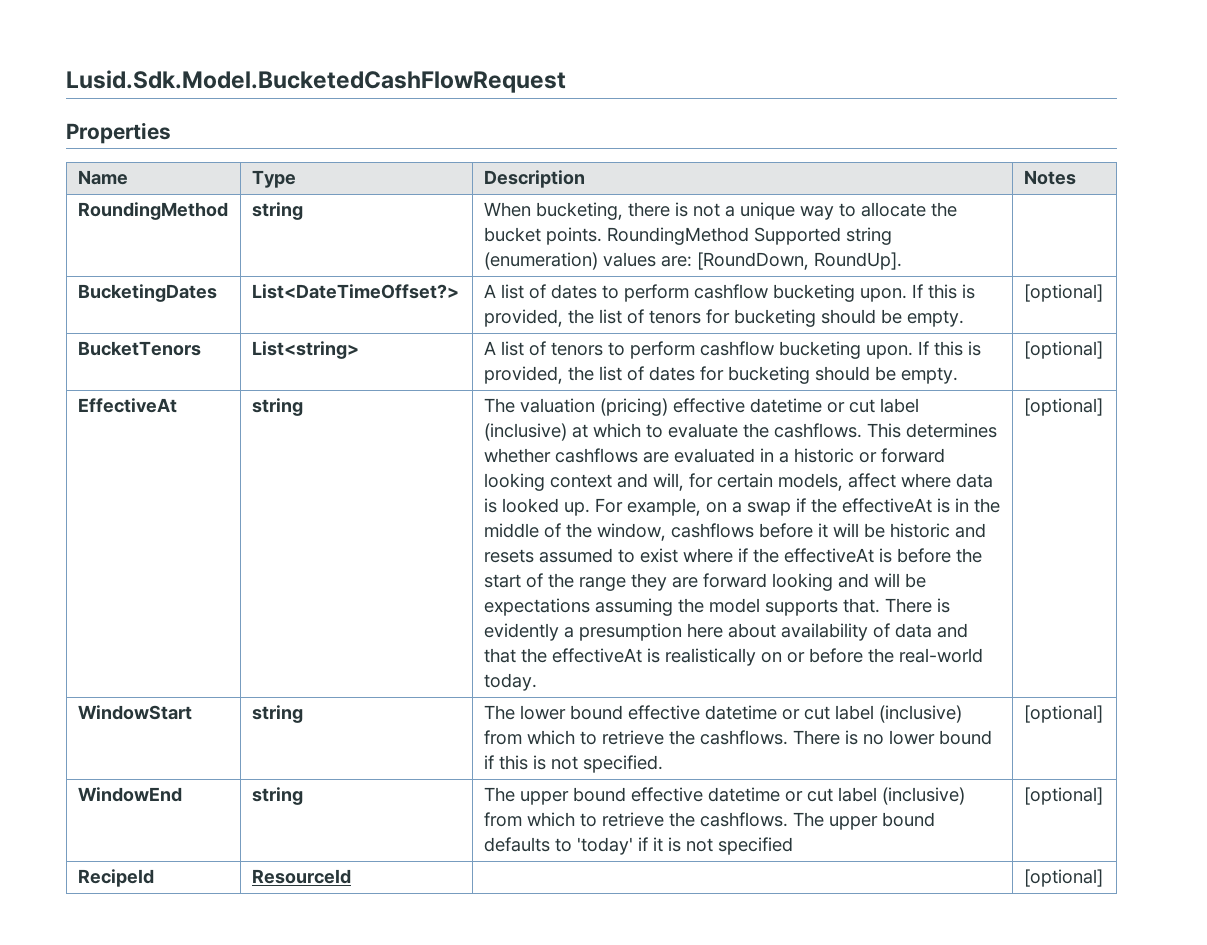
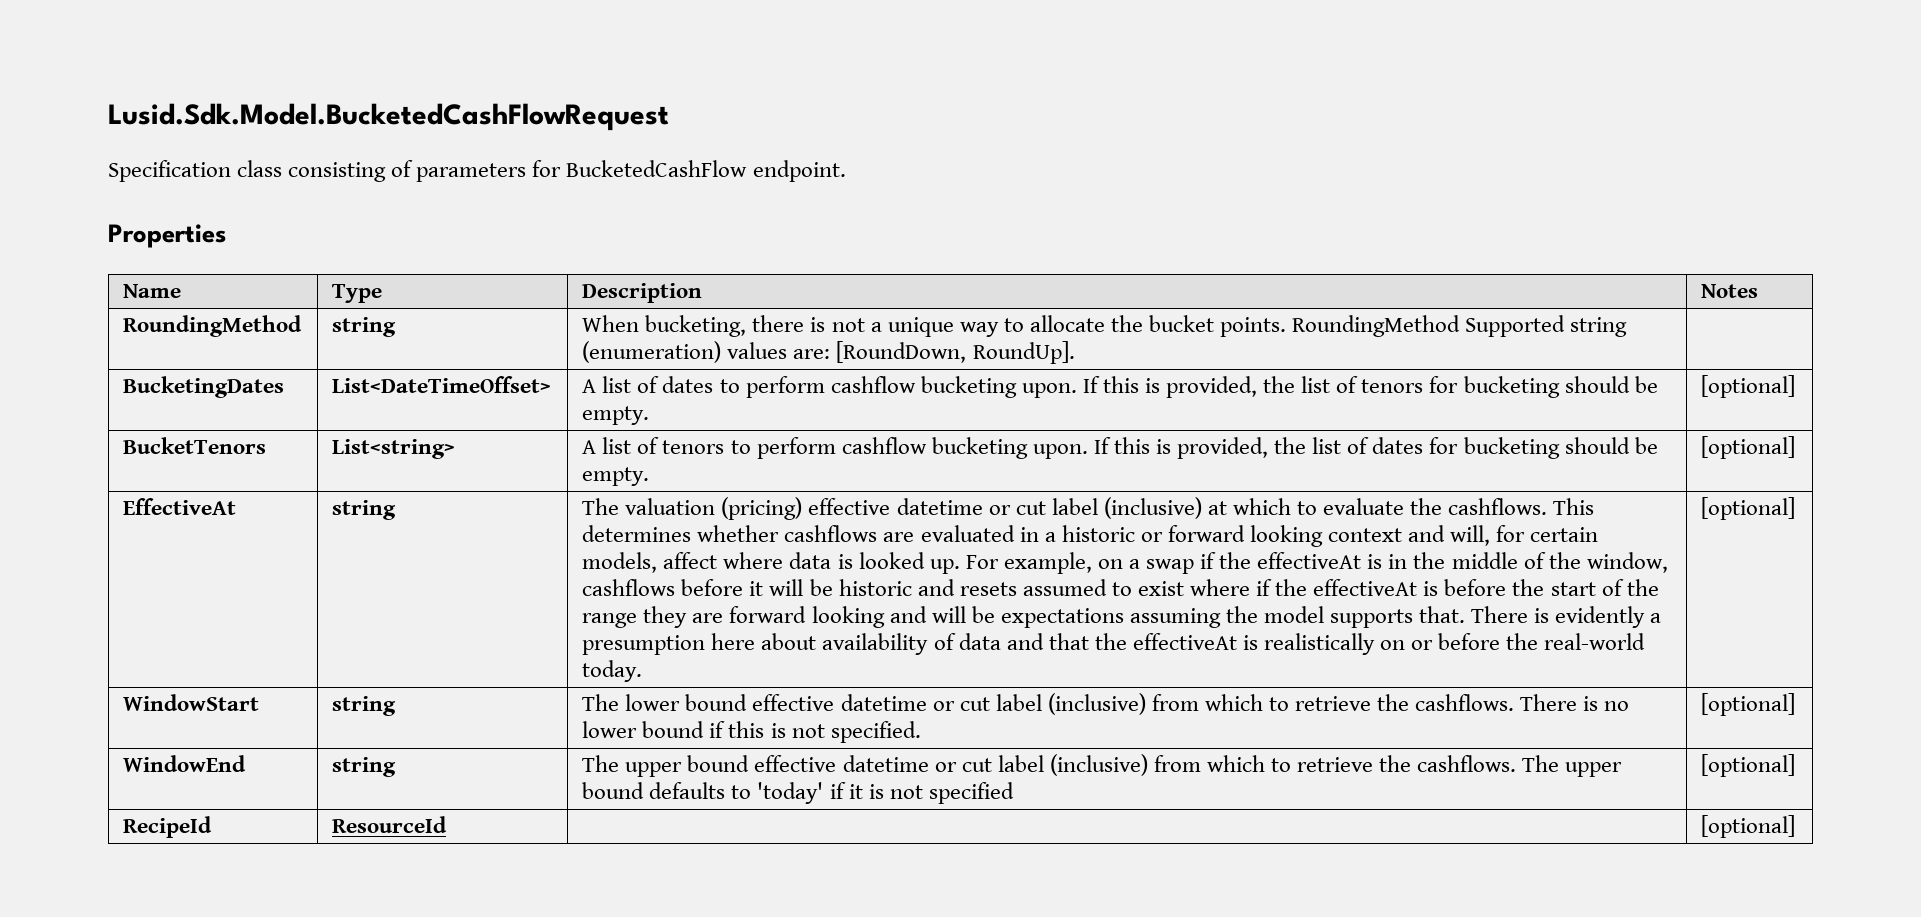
(566, 81) none -> [108,160,846,182] // Specification class consisting of parameters for BucketedCashFlow endpoint.
[251,284,459,299] List<DateTimeOffset?> -> [332,376,552,393] List<DateTimeOffset>

